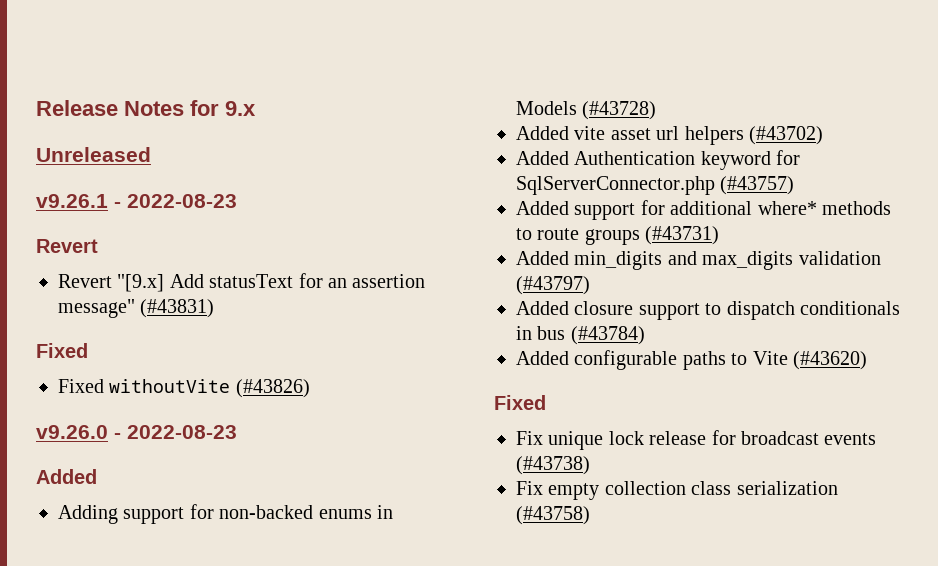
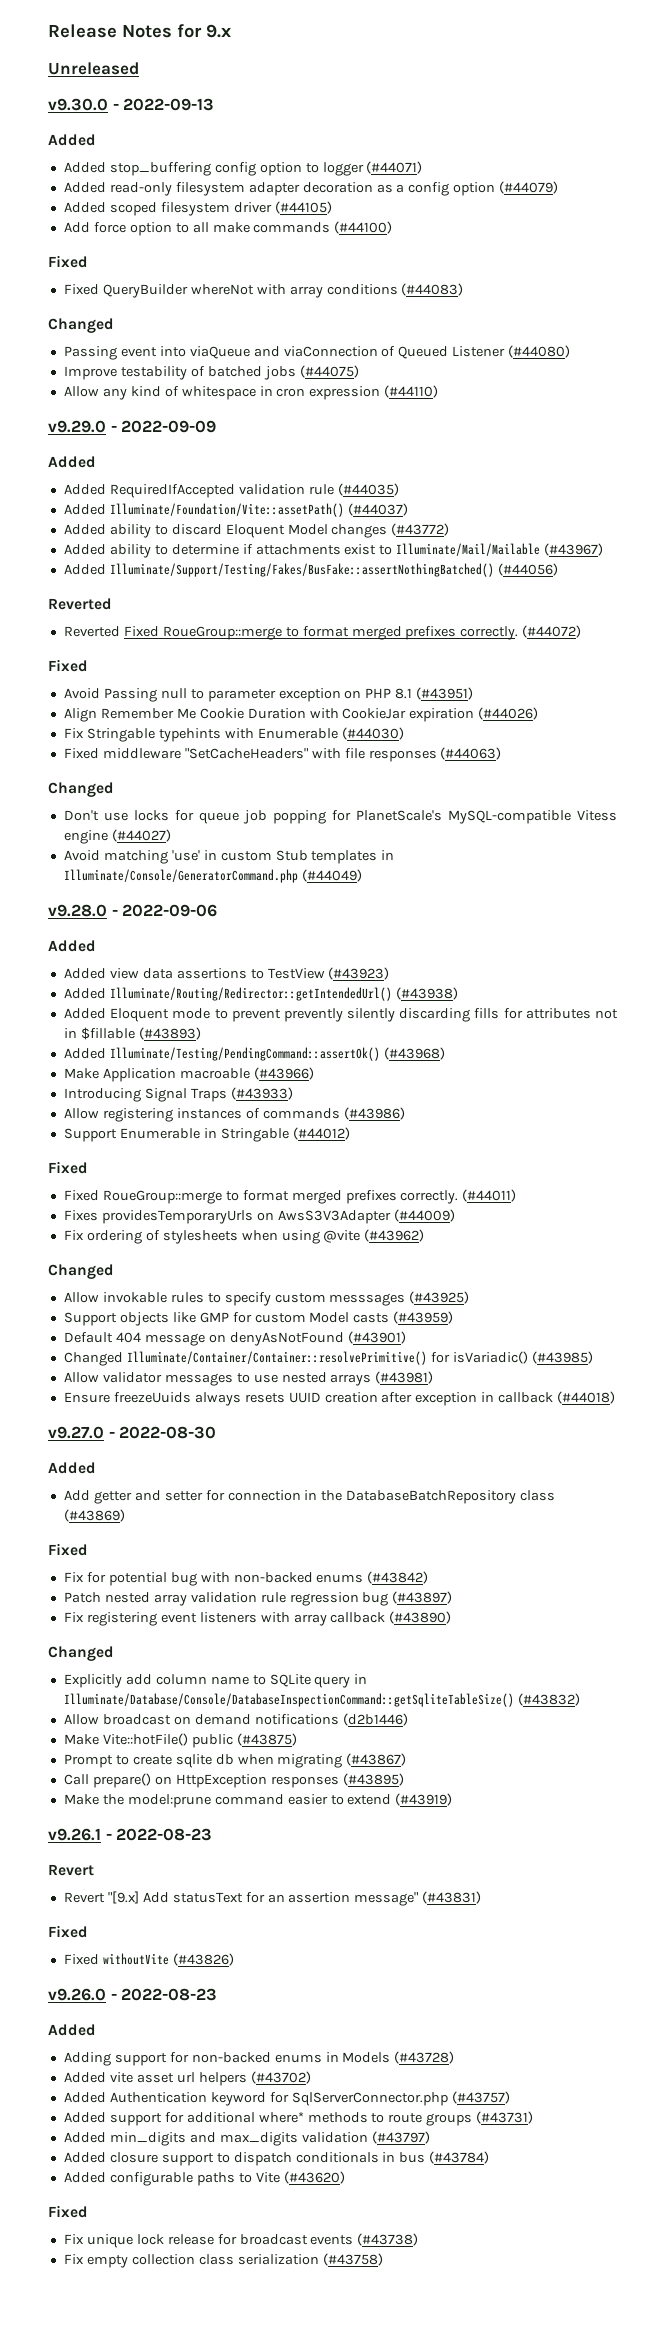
(151, 154) none -> [48,98,215,111] [48,134,96,146] [63,161,423,176] [63,181,559,196] [63,201,332,216] [63,221,393,236] [48,255,88,268] [63,283,464,298] [48,318,114,333] [63,345,571,360] [63,365,359,380] [63,385,439,400] [48,420,217,433] [48,456,96,468] [63,483,399,498] [63,503,408,517] [63,523,450,538] [63,543,604,558] [63,563,558,577] [48,598,112,610] [63,625,582,640] [48,659,88,672] [63,687,474,702] [63,707,539,722] [63,727,404,742] [63,747,502,762] [48,782,114,797] [63,810,617,824] [63,829,171,844] [63,850,395,864] [63,869,362,883] [48,904,218,917] [48,940,96,952] [63,967,390,980] [63,987,458,1001] [63,1008,618,1022] [63,1027,201,1040] [63,1047,445,1061] [63,1067,314,1082] [63,1087,293,1102] [63,1107,405,1122] [63,1127,350,1142] [48,1161,88,1174] [63,1189,517,1204] [63,1209,455,1224] [63,1229,425,1244] [48,1264,114,1279] [63,1291,470,1306] [63,1311,454,1326] [63,1331,406,1346] [63,1351,593,1366] [63,1371,434,1386] [63,1391,616,1406] [48,1426,217,1439] [48,1462,96,1474] [63,1490,556,1504] [63,1509,125,1522] [48,1543,88,1556] [63,1571,429,1586] [63,1591,453,1606] [63,1611,452,1626] [48,1646,114,1661] [63,1674,368,1688] [63,1693,580,1707] [63,1713,408,1726] [63,1733,297,1748] [63,1753,407,1768] [63,1773,404,1788] [63,1793,453,1808] // v9.30.0 - 2022-09-13 // Added // Added stop_buffering config option to logger (#44071) // Added read-only filesystem adapter decoration as a config option (#44079) // Added scoped filesystem driver (#44105) // Add force option to all make commands (#44100) // Fixed // Fixed QueryBuilder whereNot with array conditions (#44083) // Changed // Passing event into viaQueue and viaConnection of Queued Listener (#44080) // Improve testability of batched jobs (#44075) // Allow any kind of whitespace in cron expression (#44110) // v9.29.0 - 2022-09-09 // Added // Added RequiredIfAccepted validation rule (#44035) // Added Illuminate/Foundation/Vite::assetPath() (#44037) // Added ability to discard Eloquent Model changes (#43772) // Added ability to determine if attachments exist to Illuminate/Mail/Mailable (#43967) // Added Illuminate/Support/Testing/Fakes/BusFake::assertNothingBatched() (#44056) // Reverted // Reverted Fixed RoueGroup::merge to format merged prefixes correctly. (#44072) // Fixed // Avoid Passing null to parameter exception on PHP 8.1 (#43951) // Align Remember Me Cookie Duration with CookieJar expiration (#44026) // Fix Stringable typehints with Enumerable (#44030) // Fixed middleware "SetCacheHeaders" with file responses (#44063) // Changed // Don't use locks for queue job popping for PlanetScale's MySQL-compatible Vitess engine (#44027) // Avoid matching 'use' in custom Stub templates in Illuminate/Console/GeneratorCommand.php (#44049) // v9.28.0 - 2022-09-06 // Added // Added view data assertions to TestView (#43923) // Added Illuminate/Routing/Redirector::getIntendedUrl() (#43938) // Added Eloquent mode to prevent prevently silently discarding fills for attributes not in $fillable (#43893) // Added Illuminate/Testing/PendingCommand::assertOk() (#43968) // Make Application macroable (#43966) // Introducing Signal Traps (#43933) // Allow registering instances of commands (#43986) // Support Enumerable in Stringable (#44012) // Fixed // Fixed RoueGroup::merge to format merged prefixes correctly. (#44011) // Fixes providesTemporaryUrls on AwsS3V3Adapter (#44009) // Fix ordering of stylesheets when using @vite (#43962) // Changed // Allow invokable rules to specify custom messsages (#43925) // Support objects like GMP for custom Model casts (#43959) // Default 404 message on denyAsNotFound (#43901) // Changed Illuminate/Container/Container::resolvePrimitive() for isVariadic() (#43985) // Allow validator messages to use nested arrays (#43981) // Ensure freezeUuids always resets UUID creation after exception in callback (#44018) // v9.27.0 - 2022-08-30 // Added // Add getter and setter for connection in the DatabaseBatchRepository class (#43869) // Fixed // Fix for potential bug with non-backed enums (#43842) // Patch nested array validation rule regression bug (#43897) // Fix registering event listeners with array callback (#43890) // Changed // Explicitly add column name to SQLite query in Illuminate/Database/Console/DatabaseInspectionCommand::getSqliteTableSize() (#43832) // Allow broadcast on demand notifications (d2b1446) // Make Vite::hotFile() public (#43875) // Prompt to create sqlite db when migrating (#43867) // Call prepare() on HttpException responses (#43895) // Make the model:prune command easier to extend (#43919)

